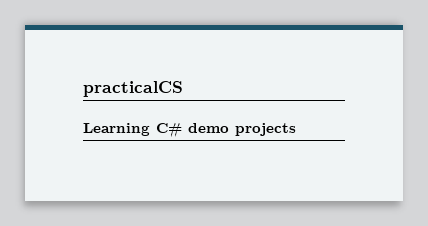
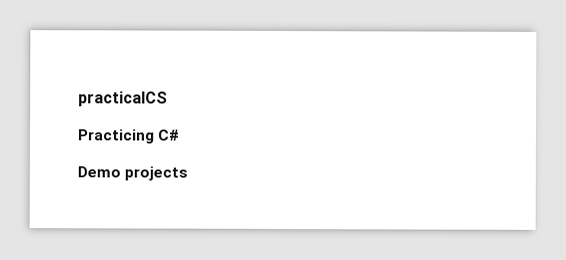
[83,123,150,136] Learning -> [77,129,155,144] Practicing
[188,123,229,133] demo -> [77,166,121,178] // Demo

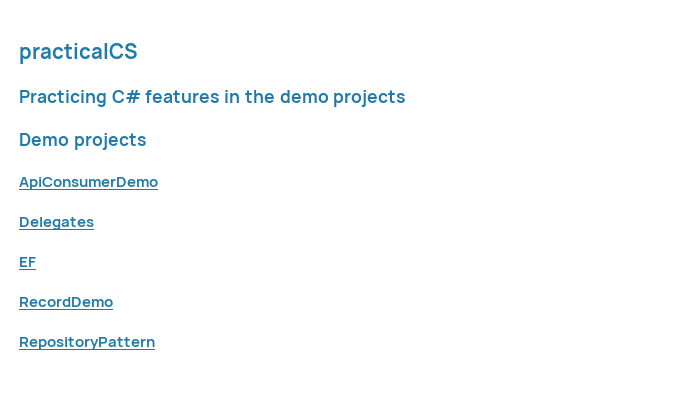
[77,166,189,181] // Demo projects -> [145,90,406,107] [19,133,146,150] [19,177,158,190] [19,217,94,230] [19,257,36,267] [19,297,113,307] [19,337,155,350] features in the demo projects // Demo projects // ApiConsumerDemo // Delegates // EF // RecordDemo // RepositoryPattern

